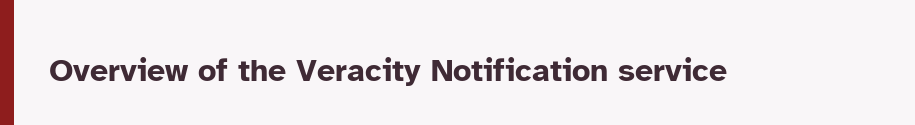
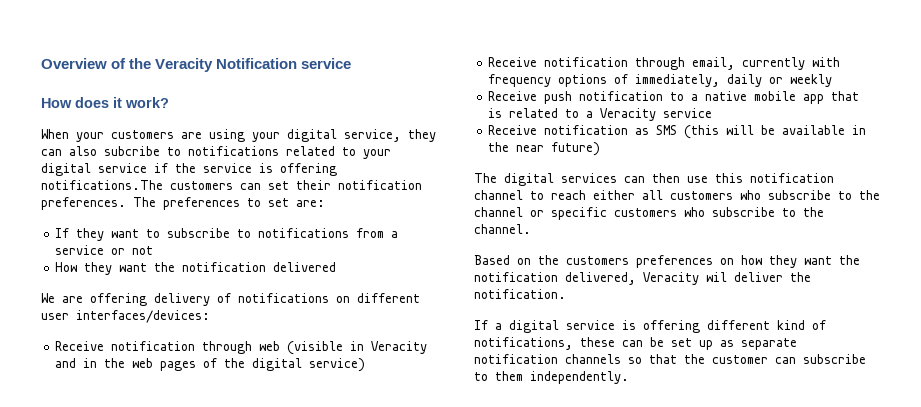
(727, 69) none -> [41,97,169,108] [41,129,436,142] [41,146,391,159] [41,163,337,176] [41,180,422,190] [41,197,325,210] [55,228,399,241] [55,245,154,255] [55,262,337,275] [41,293,420,306] [41,310,210,323] [55,341,428,355] [55,358,366,372] [488,57,841,70] [488,74,833,87] [488,91,860,104] [488,108,713,121] [488,125,867,139] [488,142,601,156] [474,173,834,186] [474,190,880,200] [474,207,824,220] [474,224,531,234] [474,255,860,268] [474,272,811,285] [474,289,566,299] [474,320,826,333] [474,337,797,350] [474,354,866,364] [474,371,629,384] // How does it work? // When your customers are using your digital service, they can also subcribe to notifications related to your digital service if the service is offering notifications.The customers can set their notification preferences. The preferences to set are: // If they want to subscribe to notifications from a service or not // How they want the notification delivered // We are offering delivery of notifications on different user interfaces/devices: // Receive notification through web (visible in Veracity and in the web pages of the digital service) // Receive notification through email, currently with frequency options of immediately, daily or weekly // Receive push notification to a native mobile app that is related to a Veracity service // Receive notification as SMS (this will be available in the near future) // The digital services can then use this notification channel to reach either all customers who subscribe to the channel or specific customers who subscribe to the channel. // Based on the customers preferences on how they want the notification delivered, Veracity wil deliver the notification. // If a digital service is offering different kind of notifications, these can be set up as separate notification channels so that the customer can subscribe to them independently.

